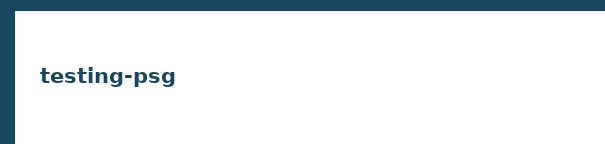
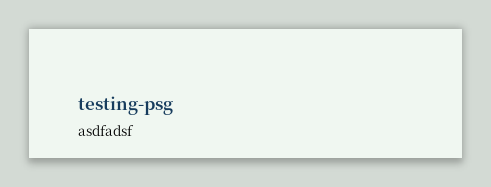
(176, 77) none -> [78,125,134,136] // asdfadsf

